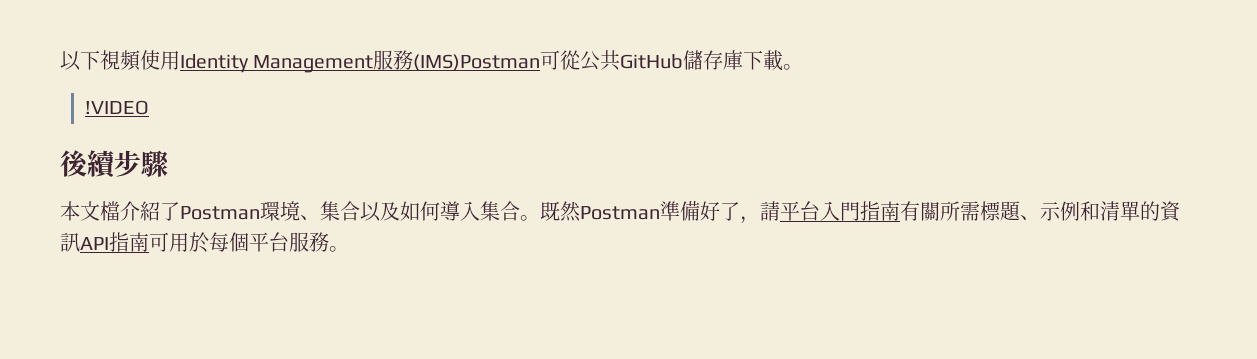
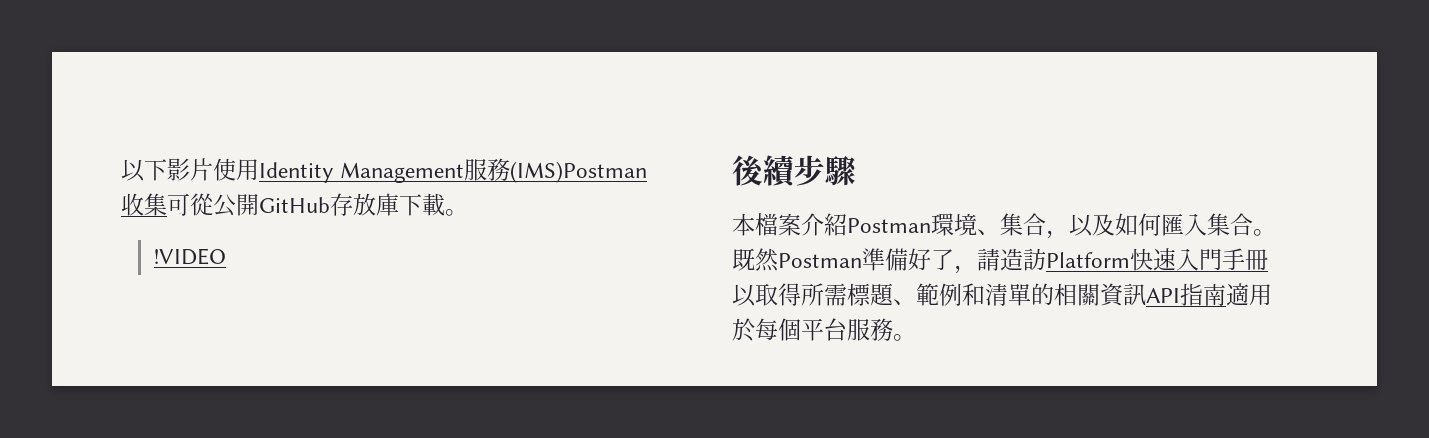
[100,50,140,71] 視頻 -> [167,158,213,181] 影片
[540,50,724,71] 可從公共GitHub儲存 -> [121,193,376,217] 收集可從公開GitHub存放
[80,201,180,221] 文檔介紹了 -> [755,213,847,236] 檔案介紹
(360, 211) none -> [1046,230,1069,239] ，
[440,201,460,221] 導 -> [1161,213,1184,236] 匯
[780,201,940,221] 平台入門指南有關 -> [1000,248,1268,271] [732,283,801,307] 造訪Platform快速入門手冊以取得
[1040,202,1061,221] 示 -> [916,283,939,306] 範
(1160, 211) none -> [1054,283,1100,306] 相關
[149,232,169,252] 可 -> [1226,283,1249,306] 適

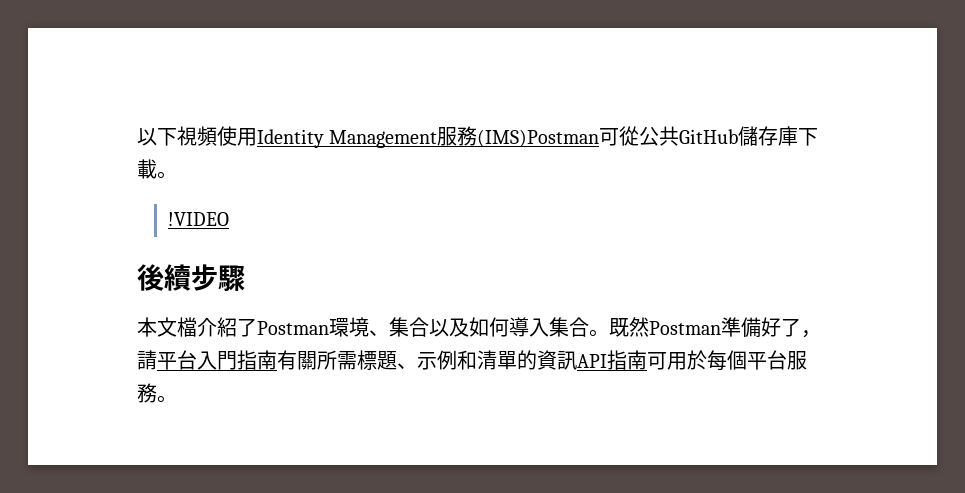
[167,158,213,181] 影片 -> [177,126,217,146] 視頻
[121,193,376,217] 收集可從公開GitHub存放 -> [599,126,779,146] 可從公共GitHub儲存
[755,213,847,236] 檔案介紹 -> [157,317,257,337] 文檔介紹了
[1046,230,1069,239] ， -> (429, 327) none
[1161,213,1184,236] 匯 -> [509,317,529,337] 導
[1000,248,1268,271] [732,283,801,307] 造訪Platform快速入門手冊以取得 -> [157,350,317,370] 平台入門指南有關
[916,283,939,306] 範 -> [417,352,437,370] 示
[1054,283,1100,306] 相關 -> (537, 360) none
[1226,283,1249,306] 適 -> [647,352,667,370] 可

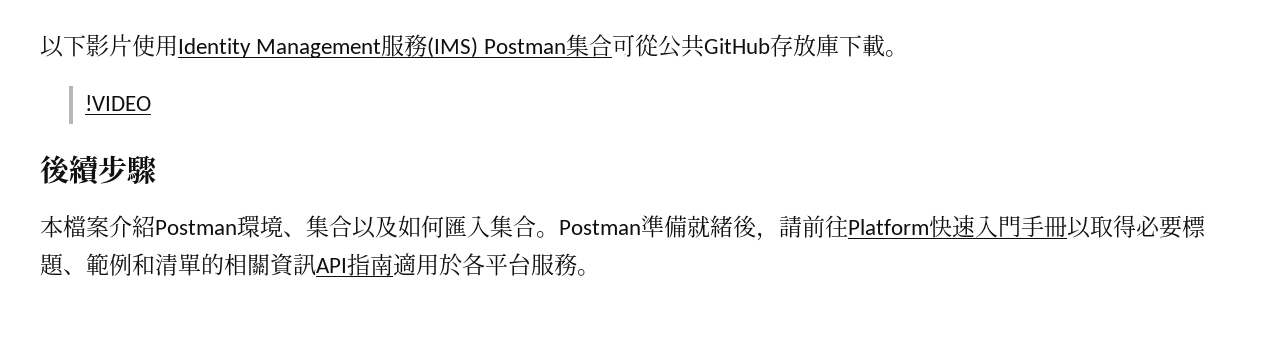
[177,126,217,146] 視頻 -> [86,34,132,57] 影片
[477,129,600,147] (IMS)Postman -> [427,34,613,58] (IMS) Postman集合
[738,126,779,146] 儲存 -> [770,34,817,57] 存放
[157,317,257,337] 文檔介紹了 -> [63,215,155,238] 檔案介紹
[509,317,529,337] 導 -> [444,215,467,238] 匯
[609,317,649,337] 既然 -> (559, 234) none
[761,317,821,338] [137,350,437,370] 好了，請平台入門指南有關所需標題、示 -> [687,215,1206,241] [40,253,109,276] 就緒後，請前往Platform快速入門手冊以取得必要標題、範
(537, 360) none -> [224,253,270,276] 相關
[647,350,747,371] 可用於每個 -> [393,253,485,277] 適用於各

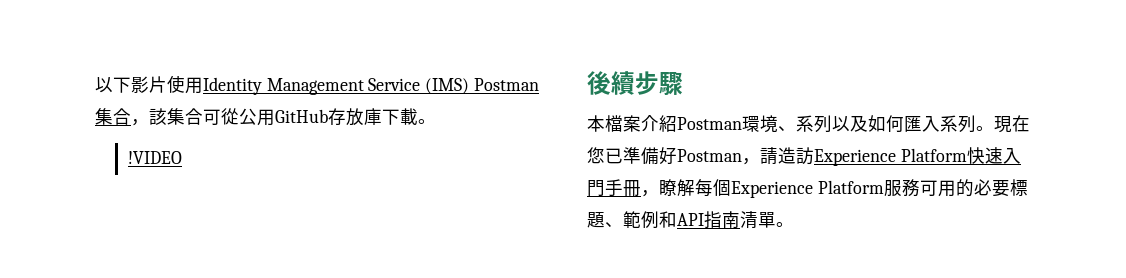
[381,34,428,57] 服務 -> [368,78,421,91] Service
[612,34,705,58] 可從公共 -> [131,108,275,126] ，該集合可從公用
[306,215,352,238] 集合 -> [796,115,832,133] 系列
[490,215,1206,241] [40,253,577,277] 集合。Postman準備就緒後，請前往Platform快速入門手冊以取得必要標題、範例和清單的相關資訊API指南適用於各平台服務 -> [940,115,1030,133] [587,147,1021,166] [587,179,1028,198] [587,211,776,229] 系列。現在您已準備好Postman，請造訪Experience Platform快速入門手冊，瞭解每個Experience Platform服務可用的必要標題、範例和API指南清單

